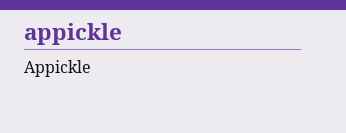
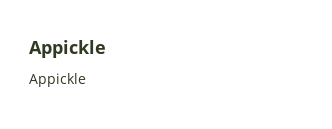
[24,23,122,45] appickle -> [29,40,106,58] Appickle

